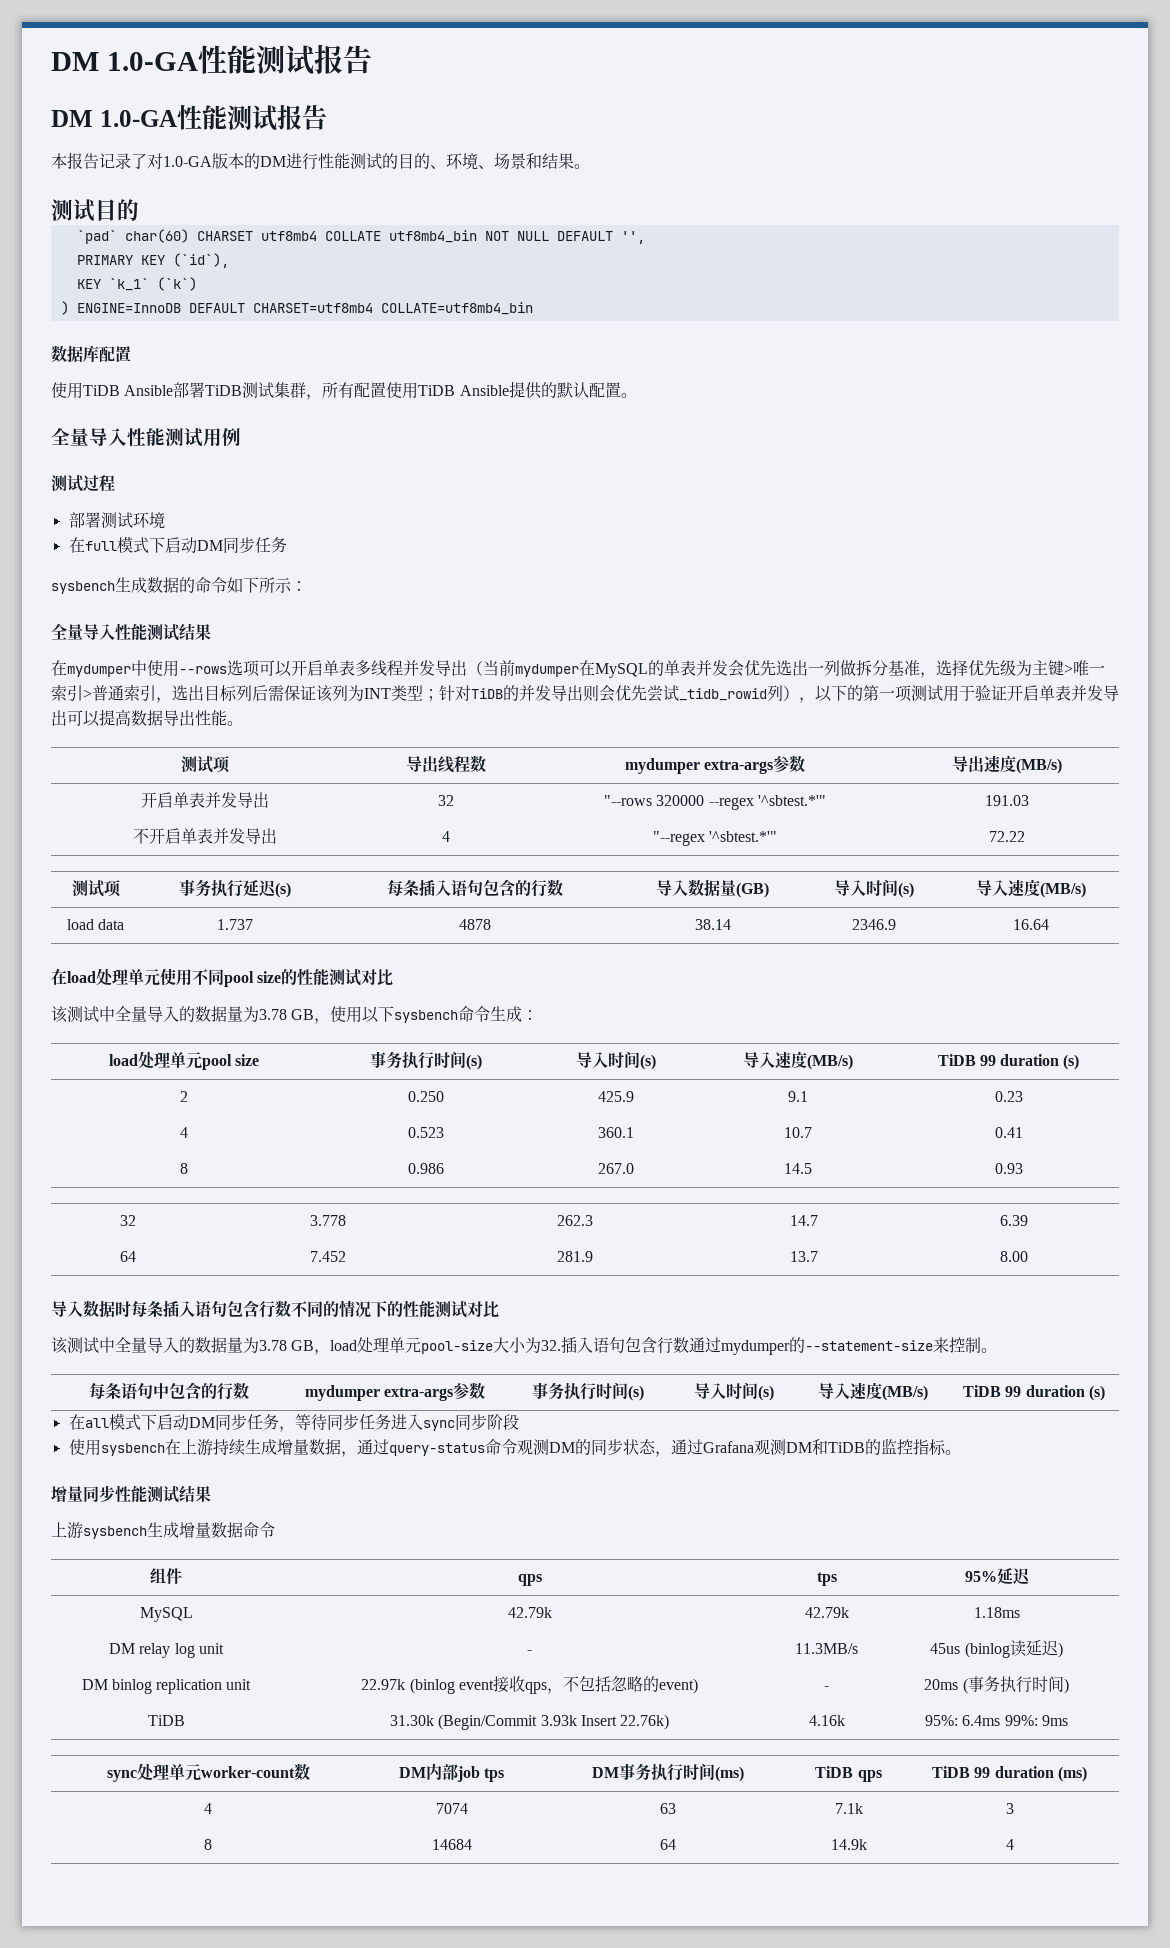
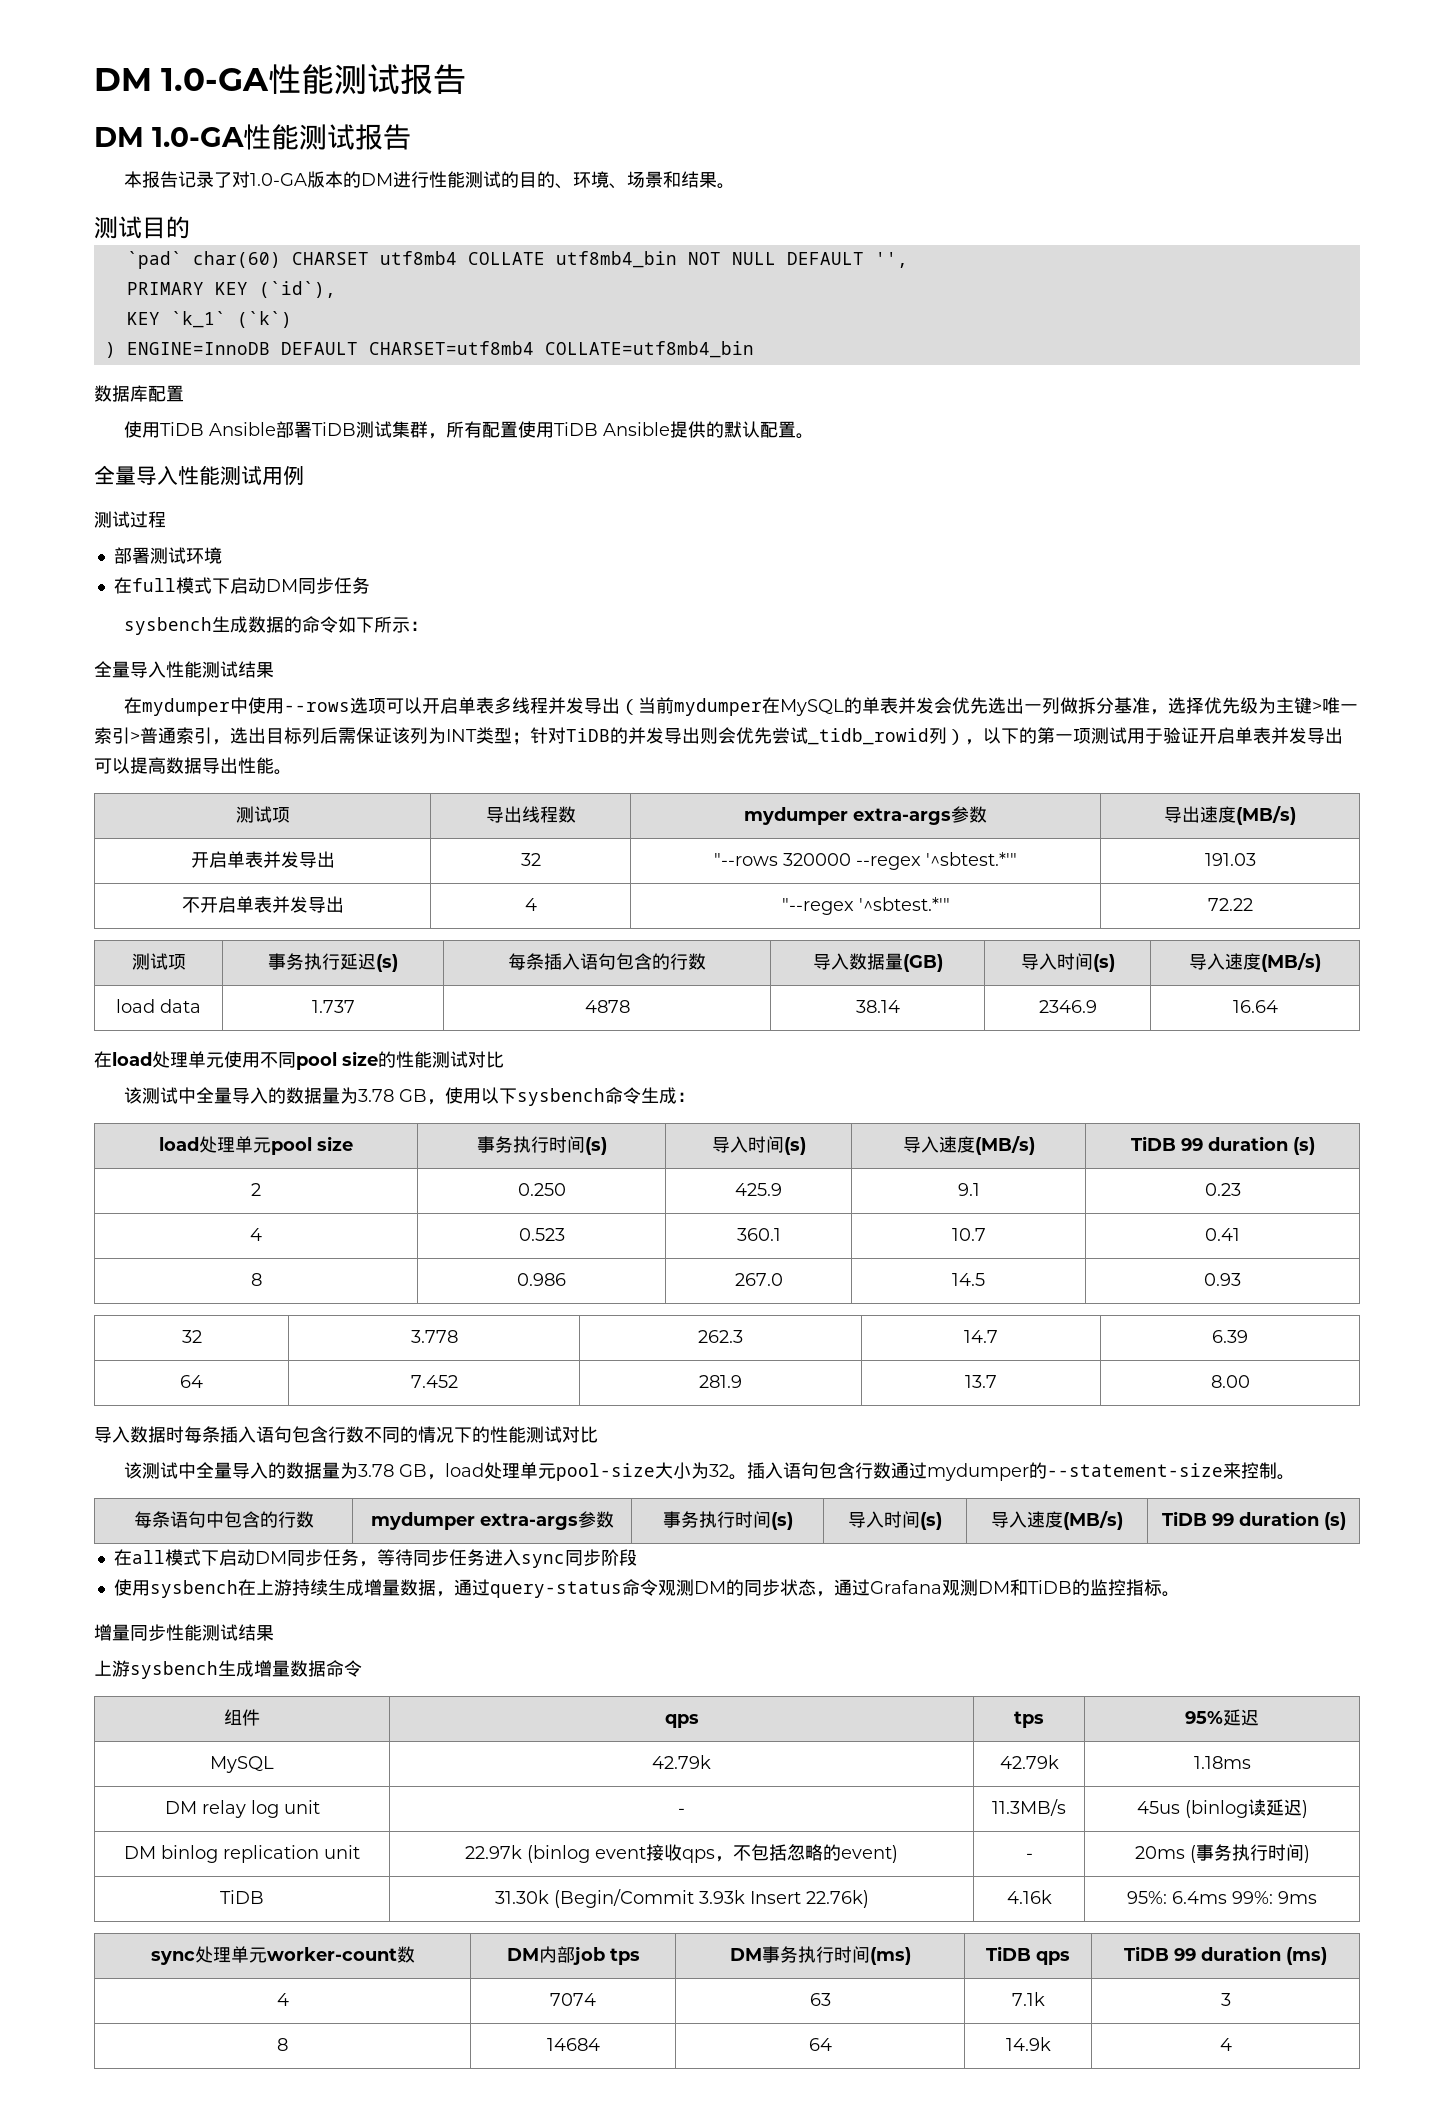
[541,1340,562,1351] 32. -> [708,1464,747,1480] 32。

